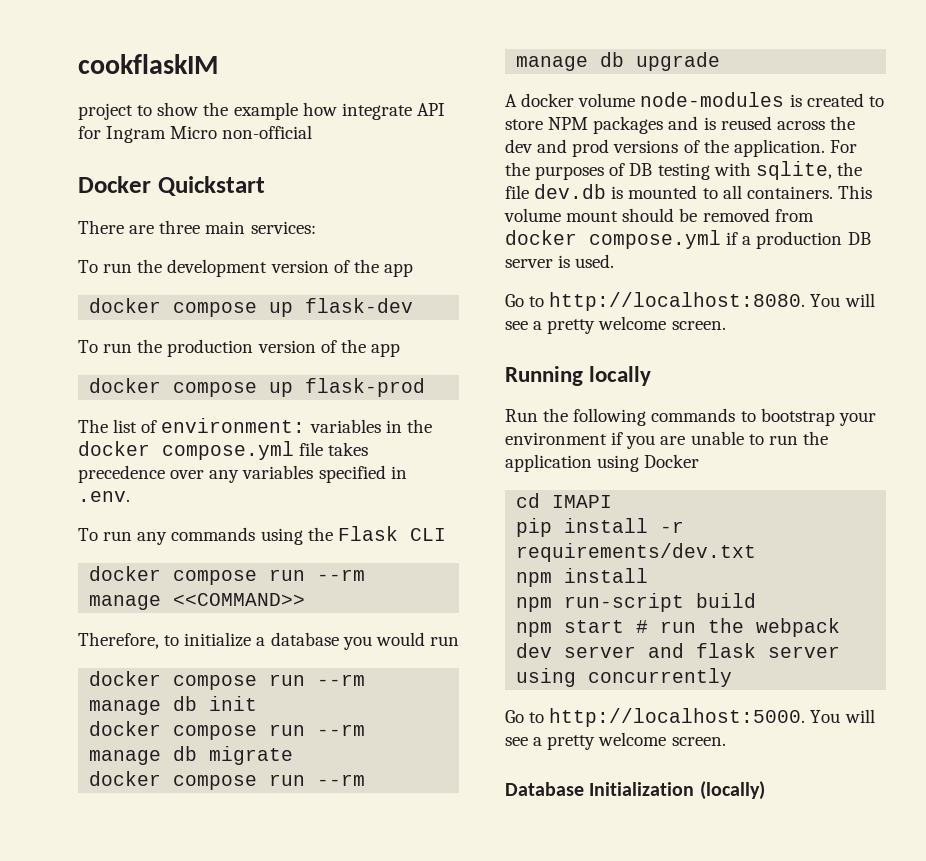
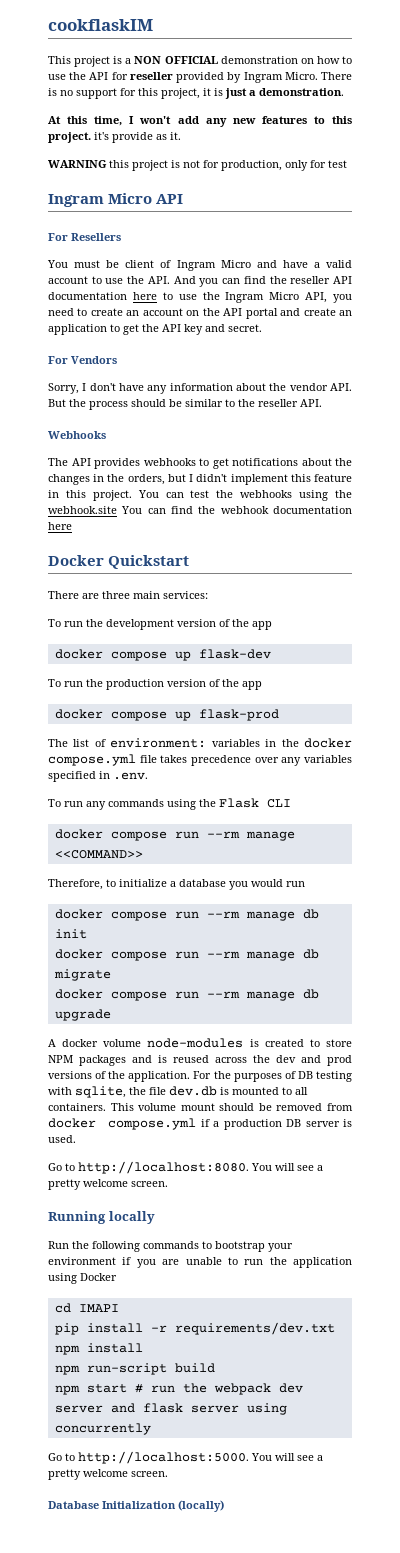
[78,102,445,120] [78,125,313,143] project to show the example how integrate API for Ingram Micro non-official -> [48,56,352,67] [48,72,353,83] [48,88,344,99] [48,116,352,127] [48,132,181,143] [48,160,347,171] [48,193,184,207] [48,233,121,241] [47,260,352,271] [48,276,352,287] [48,292,352,303] [48,308,353,319] [48,324,262,335] [48,356,117,364] [48,383,352,394] [48,399,322,410] [48,431,106,439] [48,458,352,469] [48,474,353,485] [48,490,352,501] [48,506,352,514] [48,522,72,530] This project is a NON OFFICIAL demonstration on how to use the API for reseller provided by Ingram Micro. There is no support for this project, it is just a demonstration. // At this time, I won't add any new features to this project. it's provide as it. // WARNING this project is not for production, only for test // Ingram Micro API // For Resellers // You must be client of Ingram Micro and have a valid account to use the API. And you can find the reseller API documentation here to use the Ingram Micro API, you need to create an account on the API portal and create an application to get the API key and secret. // For Vendors // Sorry, I don't have any information about the vendor API. But the process should be similar to the reseller API. // Webhooks // The API provides webhooks to get notifications about the changes in the orders, but I didn't implement this feature in this project. You can test the webhooks using the webhook.site You can find the webhook documentation here

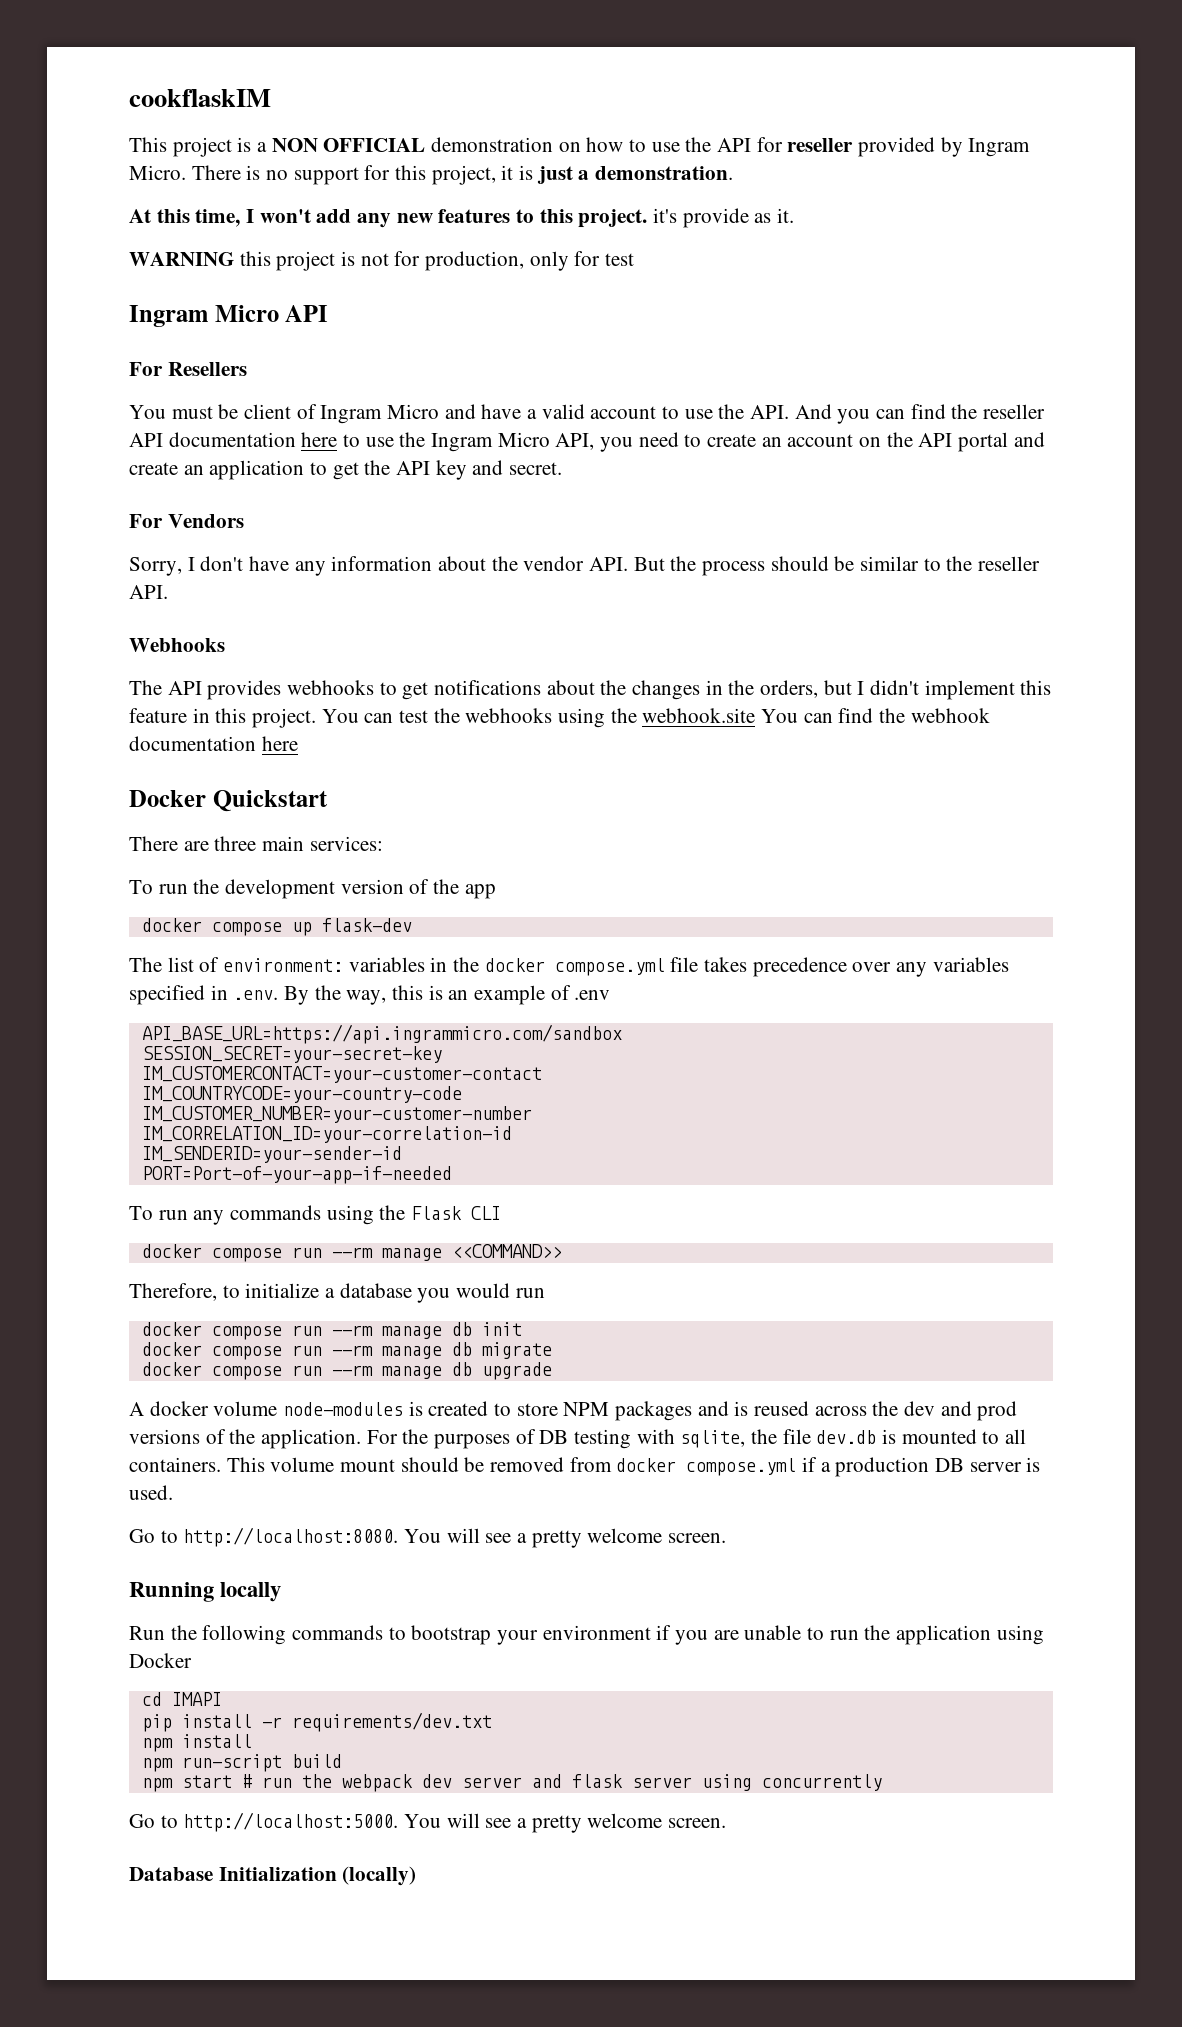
[48,679,262,690] [54,709,279,721] // To run the production version of the app // docker compose up flask-prod -> (412, 925) none
(148, 776) none -> [284,985,611,1005] [141,1024,622,1044] [141,1046,442,1063] [141,1066,542,1083] [141,1086,462,1103] [141,1106,532,1123] [141,1126,512,1143] [141,1146,402,1163] [141,1166,452,1184] By the way, this is an example of .env // API_BASE_URL=https://api.ingrammicro.com/sandbox // SESSION_SECRET=your-secret-key // IM_CUSTOMERCONTACT=your-customer-contact // IM_COUNTRYCODE=your-country-code // IM_CUSTOMER_NUMBER=your-customer-number // IM_CORRELATION_ID=your-correlation-id // IM_SENDERID=your-sender-id // PORT=Port-of-your-app-if-needed

